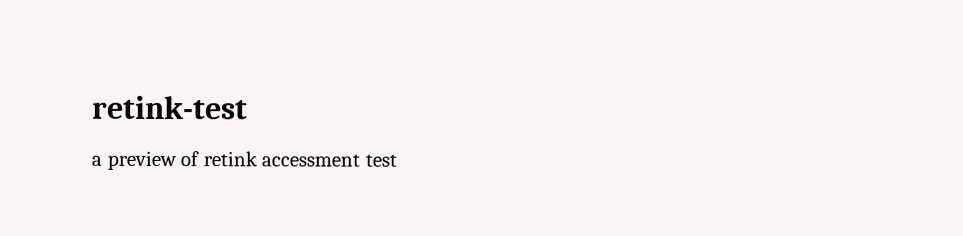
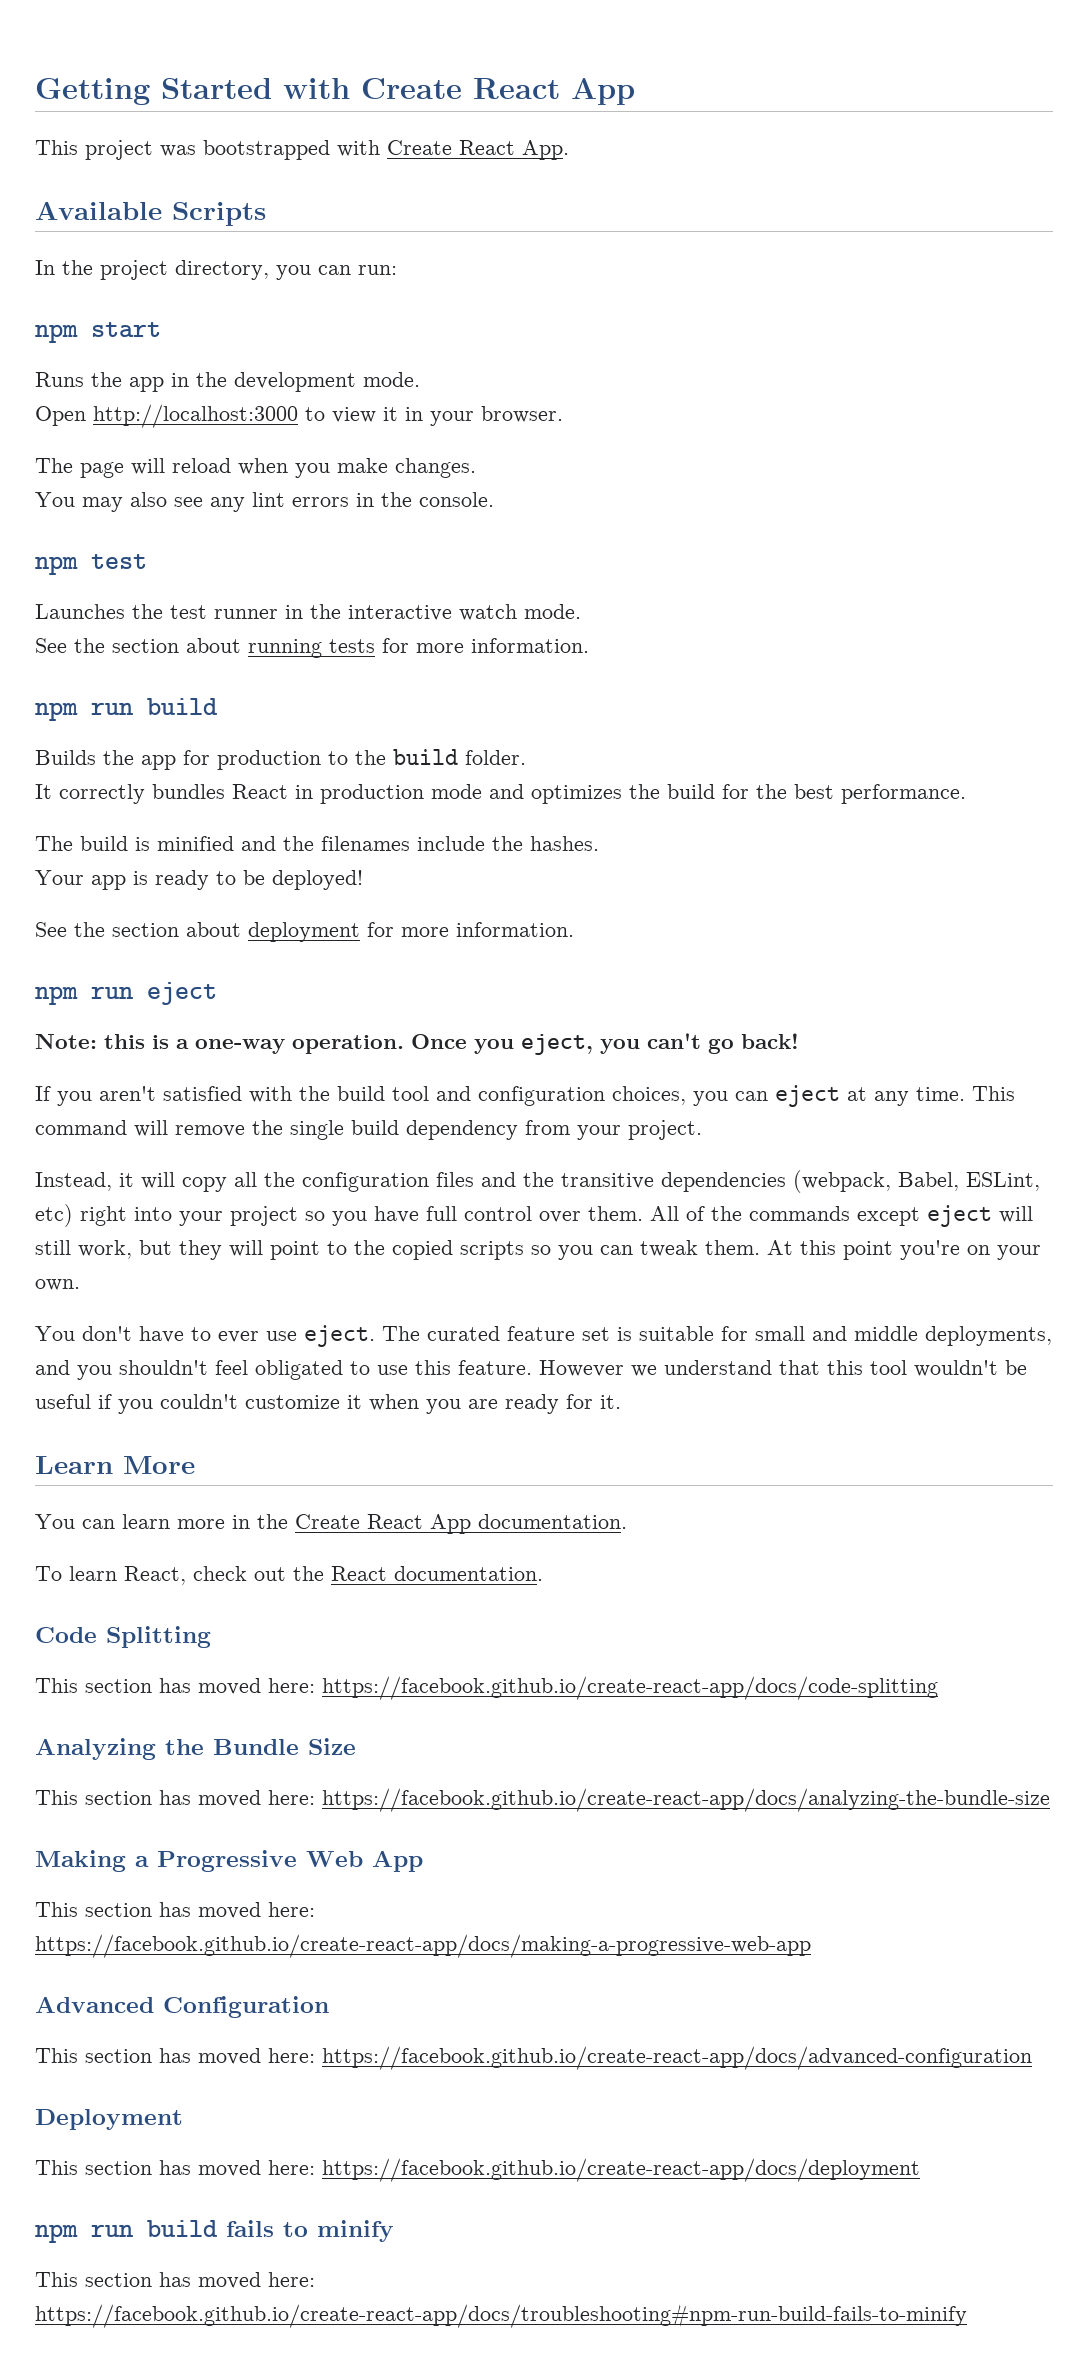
[91,95,248,120] [91,150,397,171] retink-test // a preview of retink accessment test -> [35,78,635,105] [35,140,569,160] [35,201,266,226] [35,260,397,280] [35,322,161,343] [35,372,420,392] [35,404,563,428] [35,458,476,478] [35,492,494,512] [35,554,147,575] [35,604,581,621] [35,638,589,658] [35,698,218,721] [35,749,526,770] [35,784,966,804] [35,836,599,851] [35,870,363,890] [35,922,574,942] [35,982,217,1005] [35,1033,799,1055] [35,1085,1015,1107] [35,1120,702,1140] [35,1170,1040,1193] [35,1204,1033,1227] [35,1240,1041,1260] [35,1279,80,1291] [35,1325,1052,1347] [35,1360,1027,1380] [35,1394,621,1414] [35,1456,195,1474] [35,1514,627,1534] [35,1566,543,1585] [35,1626,211,1648] [35,1676,938,1700] [35,1738,356,1760] [35,1788,1050,1812] [35,1850,423,1872] [35,1902,315,1919] [35,1934,811,1958] [35,1996,329,2018] [35,2046,1032,2070] [35,2109,183,2130] [35,2158,920,2182] [35,2220,394,2243] [35,2272,315,2289] [35,2304,967,2328] Getting Started with Create React App // This project was bootstrapped with Create React App. // Available Scripts // In the project directory, you can run: // npm start // Runs the app in the development mode. // Open http://localhost:3000 to view it in your browser. // The page will reload when you make changes. // You may also see any lint errors in the console. // npm test // Launches the test runner in the interactive watch mode. // See the section about running tests for more information. // npm run build // Builds the app for production to the build folder. // It correctly bundles React in production mode and optimizes the build for the best performance. // The build is minified and the filenames include the hashes. // Your app is ready to be deployed! // See the section about deployment for more information. // npm run eject // Note: this is a one-way operation. Once you eject, you can't go back! // If you aren't satisfied with the build tool and configuration choices, you can eject at any time. This command will remove the single build dependency from your project. // Instead, it will copy all the configuration files and the transitive dependencies (webpack, Babel, ESLint, etc) right into your project so you have full control over them. All of the commands except eject will still work, but they will point to the copied scripts so you can tweak them. At this point you're on your own. // You don't have to ever use eject. The curated feature set is suitable for small and middle deployments, and you shouldn't feel obligated to use this feature. However we understand that this tool wouldn't be useful if you couldn't customize it when you are ready for it. // Learn More // You can learn more in the Create React App documentation. // To learn React, check out the React documentation. // Code Splitting // This section has moved here: https://facebook.github.io/create-react-app/docs/code-splitting // Analyzing the Bundle Size // This section has moved here: https://facebook.github.io/create-react-app/docs/analyzing-the-bundle-size // Making a Progressive Web App // This section has moved here: https://facebook.github.io/create-react-app/docs/making-a-progressive-web-app // Advanced Configuration // This section has moved here: https://facebook.github.io/create-react-app/docs/advanced-configuration // Deployment // This section has moved here: https://facebook.github.io/create-react-app/docs/deployment // npm run build fails to minify // This section has moved here: https://facebook.github.io/create-react-app/docs/troubleshooting#npm-run-build-fails-to-minify

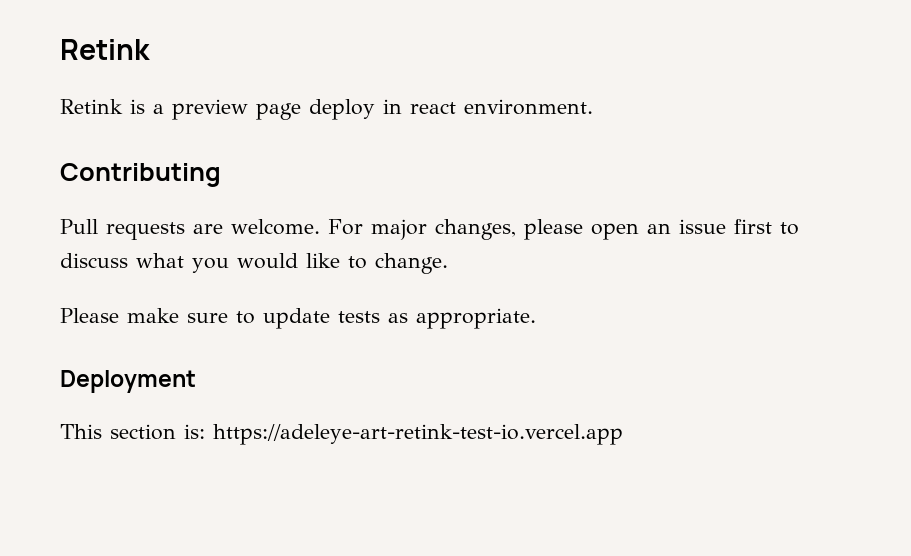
[35,78,635,105] [35,140,569,160] [35,201,266,226] [35,260,397,280] [35,322,161,343] [35,372,420,392] [35,404,563,428] [35,458,476,478] [35,492,494,512] [35,554,147,575] [35,604,581,621] [35,638,589,658] [35,698,218,721] [35,749,526,770] [35,784,966,804] [35,836,599,851] [35,870,363,890] [35,922,574,942] [35,982,217,1005] [35,1033,799,1055] [35,1085,1015,1107] [35,1120,702,1140] [35,1170,1040,1193] [35,1204,1033,1227] [35,1240,1041,1260] [35,1279,80,1291] [35,1325,1052,1347] [35,1360,1027,1380] [35,1394,621,1414] [35,1456,195,1474] [35,1514,627,1534] [35,1566,543,1585] [35,1626,211,1648] [35,1676,938,1700] [35,1738,356,1760] [35,1788,1050,1812] [35,1850,423,1872] [35,1902,315,1919] [35,1934,811,1958] [35,1996,329,2018] [35,2046,1032,2070] [35,2109,183,2130] [35,2158,920,2182] [35,2220,394,2243] [35,2272,315,2289] [35,2304,967,2328] Getting Started with Create React App // This project was bootstrapped with Create React App. // Available Scripts // In the project directory, you can run: // npm start // Runs the app in the development mode. // Open http://localhost:3000 to view it in your browser. // The page will reload when you make changes. // You may also see any lint errors in the console. // npm test // Launches the test runner in the interactive watch mode. // See the section about running tests for more information. // npm run build // Builds the app for production to the build folder. // It correctly bundles React in production mode and optimizes the build for the best performance. // The build is minified and the filenames include the hashes. // Your app is ready to be deployed! // See the section about deployment for more information. // npm run eject // Note: this is a one-way operation. Once you eject, you can't go back! // If you aren't satisfied with the build tool and configuration choices, you can eject at any time. This command will remove the single build dependency from your project. // Instead, it will copy all the configuration files and the transitive dependencies (webpack, Babel, ESLint, etc) right into your project so you have full control over them. All of the commands except eject will still work, but they will point to the copied scripts so you can tweak them. At this point you're on your own. // You don't have to ever use eject. The curated feature set is suitable for small and middle deployments, and you shouldn't feel obligated to use this feature. However we understand that this tool wouldn't be useful if you couldn't customize it when you are ready for it. // Learn More // You can learn more in the Create React App documentation. // To learn React, check out the React documentation. // Code Splitting // This section has moved here: https://facebook.github.io/create-react-app/docs/code-splitting // Analyzing the Bundle Size // This section has moved here: https://facebook.github.io/create-react-app/docs/analyzing-the-bundle-size // Making a Progressive Web App // This section has moved here: https://facebook.github.io/create-react-app/docs/making-a-progressive-web-app // Advanced Configuration // This section has moved here: https://facebook.github.io/create-react-app/docs/advanced-configuration // Deployment // This section has moved here: https://facebook.github.io/create-react-app/docs/deployment // npm run build fails to minify // This section has moved here: https://facebook.github.io/create-react-app/docs/troubleshooting#npm-run-build-fails-to-minify -> [60,39,150,60] [60,99,593,120] [60,163,221,187] [60,219,799,240] [60,253,448,274] [60,308,536,329] [60,370,196,393] [60,424,623,445] Retink // Retink is a preview page deploy in react environment. // Contributing // Pull requests are welcome. For major changes, please open an issue first to discuss what you would like to change. // Please make sure to update tests as appropriate. // Deployment // This section is: https://adeleye-art-retink-test-io.vercel.app

